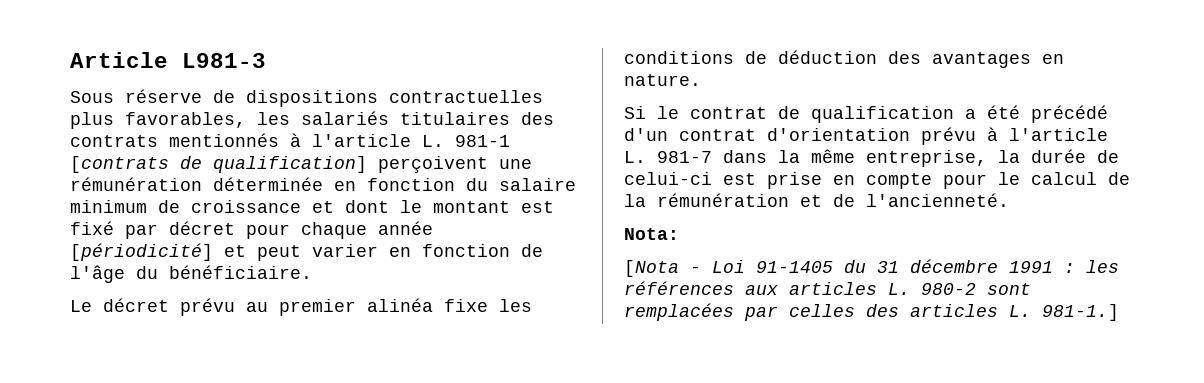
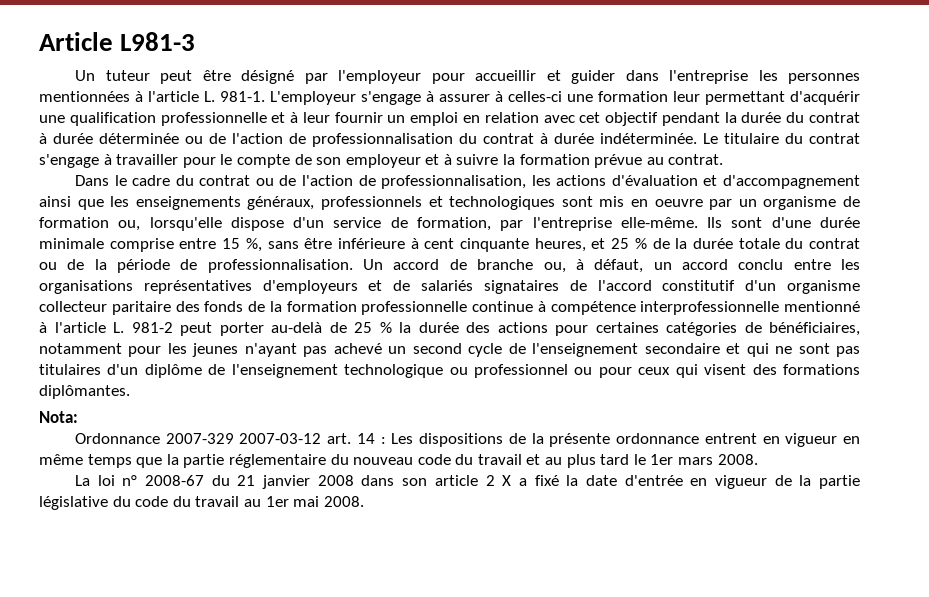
[70,89,543,107] [70,111,554,129] [70,133,510,147] [70,156,532,173] [70,177,576,191] [70,200,554,213] [70,221,433,239] [70,243,543,261] [70,265,312,283] [70,298,532,316] [624,50,1064,68] [624,74,701,86] [624,105,1108,123] [624,127,1108,145] [624,149,1119,167] [624,172,1130,189] [624,193,1009,207] [624,228,679,240] [624,259,1119,277] [624,281,1031,295] [624,303,1119,321] Sous réserve de dispositions contractuelles plus favorables, les salariés titulaires des contrats mentionnés à l'article L. 981-1 [contrats de qualification] perçoivent une rémunération déterminée en fonction du salaire minimum de croissance et dont le montant est fixé par décret pour chaque année [périodicité] et peut varier en fonction de l'âge du bénéficiaire. // Le décret prévu au premier alinéa fixe les conditions de déduction des avantages en nature. // Si le contrat de qualification a été précédé d'un contrat d'orientation prévu à l'article L. 981-7 dans la même entreprise, la durée de celui-ci est prise en compte pour le calcul de la rémunération et de l'ancienneté. // Nota: // [Nota - Loi 91-1405 du 31 décembre 1991 : les références aux articles L. 980-2 sont remplacées par celles des articles L. 981-1.] -> [75,70,860,84] [39,91,860,105] [39,112,861,126] [39,133,860,147] [39,154,724,168] [75,175,860,189] [39,196,861,210] [39,217,861,231] [39,238,861,252] [39,259,861,273] [39,280,861,294] [39,301,860,315] [39,322,860,336] [39,343,861,357] [39,364,861,378] [39,385,130,399] [39,411,78,423] [75,433,860,447] [39,454,758,468] [75,475,861,489] [39,496,364,510] Un tuteur peut être désigné par l'employeur pour accueillir et guider dans l'entreprise les personnes mentionnées à l'article L. 981-1. L'employeur s'engage à assurer à celles-ci une formation leur permettant d'acquérir une qualification professionnelle et à leur fournir un emploi en relation avec cet objectif pendant la durée du contrat à durée déterminée ou de l'action de professionnalisation du contrat à durée indéterminée. Le titulaire du contrat s'engage à travailler pour le compte de son employeur et à suivre la formation prévue au contrat. // Dans le cadre du contrat ou de l'action de professionnalisation, les actions d'évaluation et d'accompagnement ainsi que les enseignements généraux, professionnels et technologiques sont mis en oeuvre par un organisme de formation ou, lorsqu'elle dispose d'un service de formation, par l'entreprise elle-même. Ils sont d'une durée minimale comprise entre 15 %, sans être inférieure à cent cinquante heures, et 25 % de la durée totale du contrat ou de la période de professionnalisation. Un accord de branche ou, à défaut, un accord conclu entre les organisations représentatives d'employeurs et de salariés signataires de l'accord constitutif d'un organisme collecteur paritaire des fonds de la formation professionnelle continue à compétence interprofessionnelle mentionné à l'article L. 981-2 peut porter au-delà de 25 % la durée des actions pour certaines catégories de bénéficiaires, notamment pour les jeunes n'ayant pas achevé un second cycle de l'enseignement secondaire et qui ne sont pas titulaires d'un diplôme de l'enseignement technologique ou professionnel ou pour ceux qui visent des formations diplômantes. // Nota: // Ordonnance 2007-329 2007-03-12 art. 14 : Les dispositions de la présente ordonnance entrent en vigueur en même temps que la partie réglementaire du nouveau code du travail et au plus tard le 1er mars 2008. // La loi n° 2008-67 du 21 janvier 2008 dans son article 2 X a fixé la date d'entrée en vigueur de la partie législative du code du travail au 1er mai 2008.

